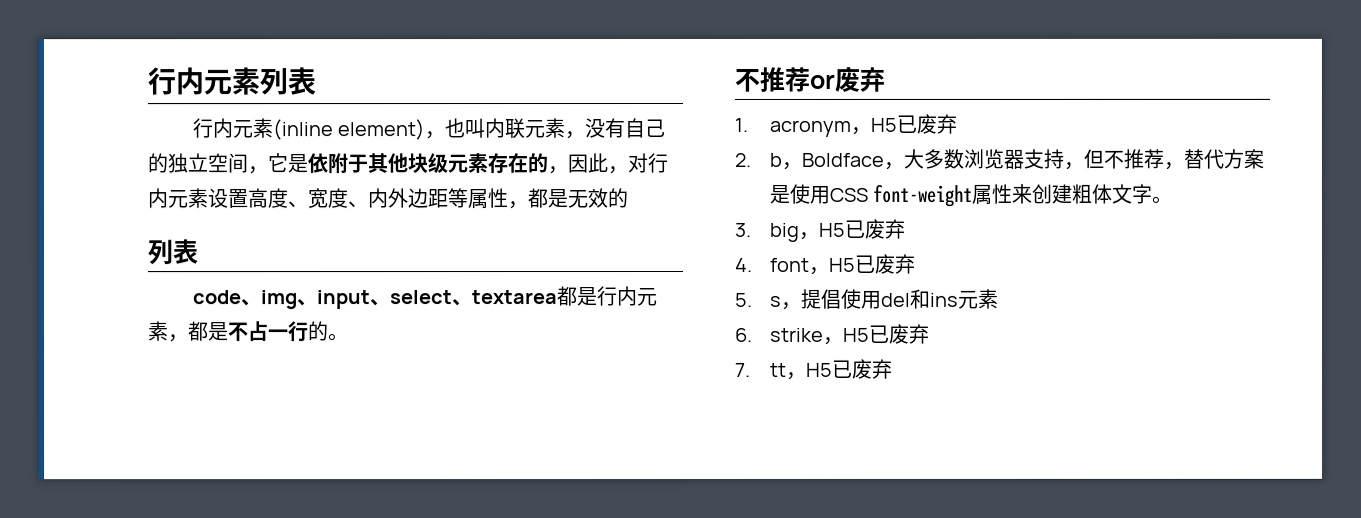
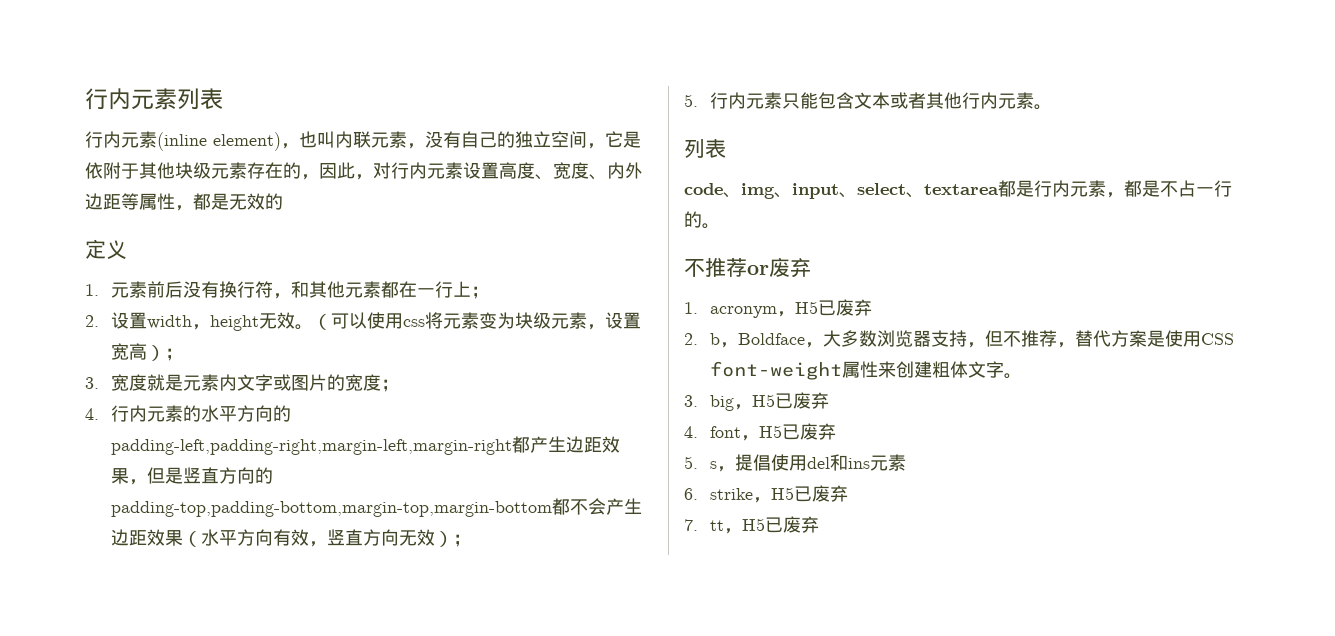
(628, 198) none -> [85,239,127,259] [85,281,490,299] [85,312,642,331] [111,343,184,361] [85,374,400,392] [85,405,292,422] [111,436,621,455] [111,467,274,485] [111,498,643,517] [111,529,472,547] [684,92,1053,110] // 定义 // 1.元素前后没有换行符，和其他元素都在一行上； // 2.设置width，height无效。（可以使用css将元素变为块级元素，设置宽高）； // 3.宽度就是元素内文字或图片的宽度； // 4.行内元素的水平方向的padding-left,padding-right,margin-left,margin-right都产生边距效果，但是竖直方向的padding-top,padding-bottom,margin-top,margin-bottom都不会产生边距效果（水平方向有效，竖直方向无效）； // 5.行内元素只能包含文本或者其他行内元素。

